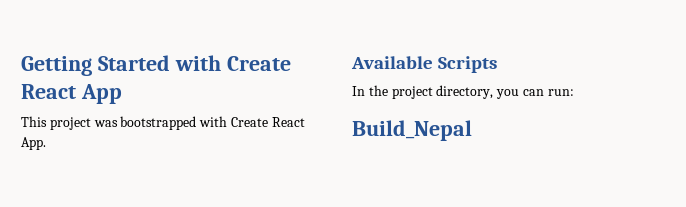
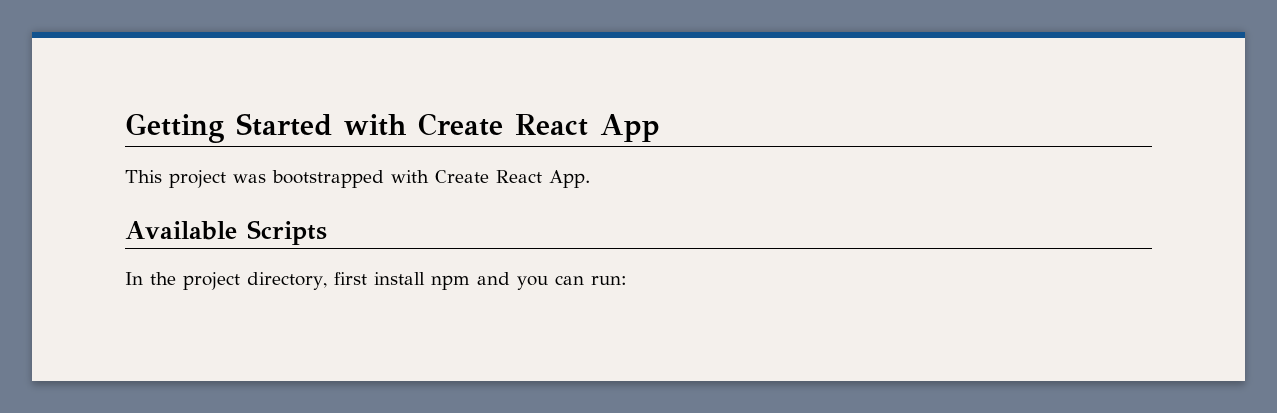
(494, 92) none -> [333,272,510,290] first install npm and
[352,120,472,141] // Build_Nepal -> (627, 280) none

